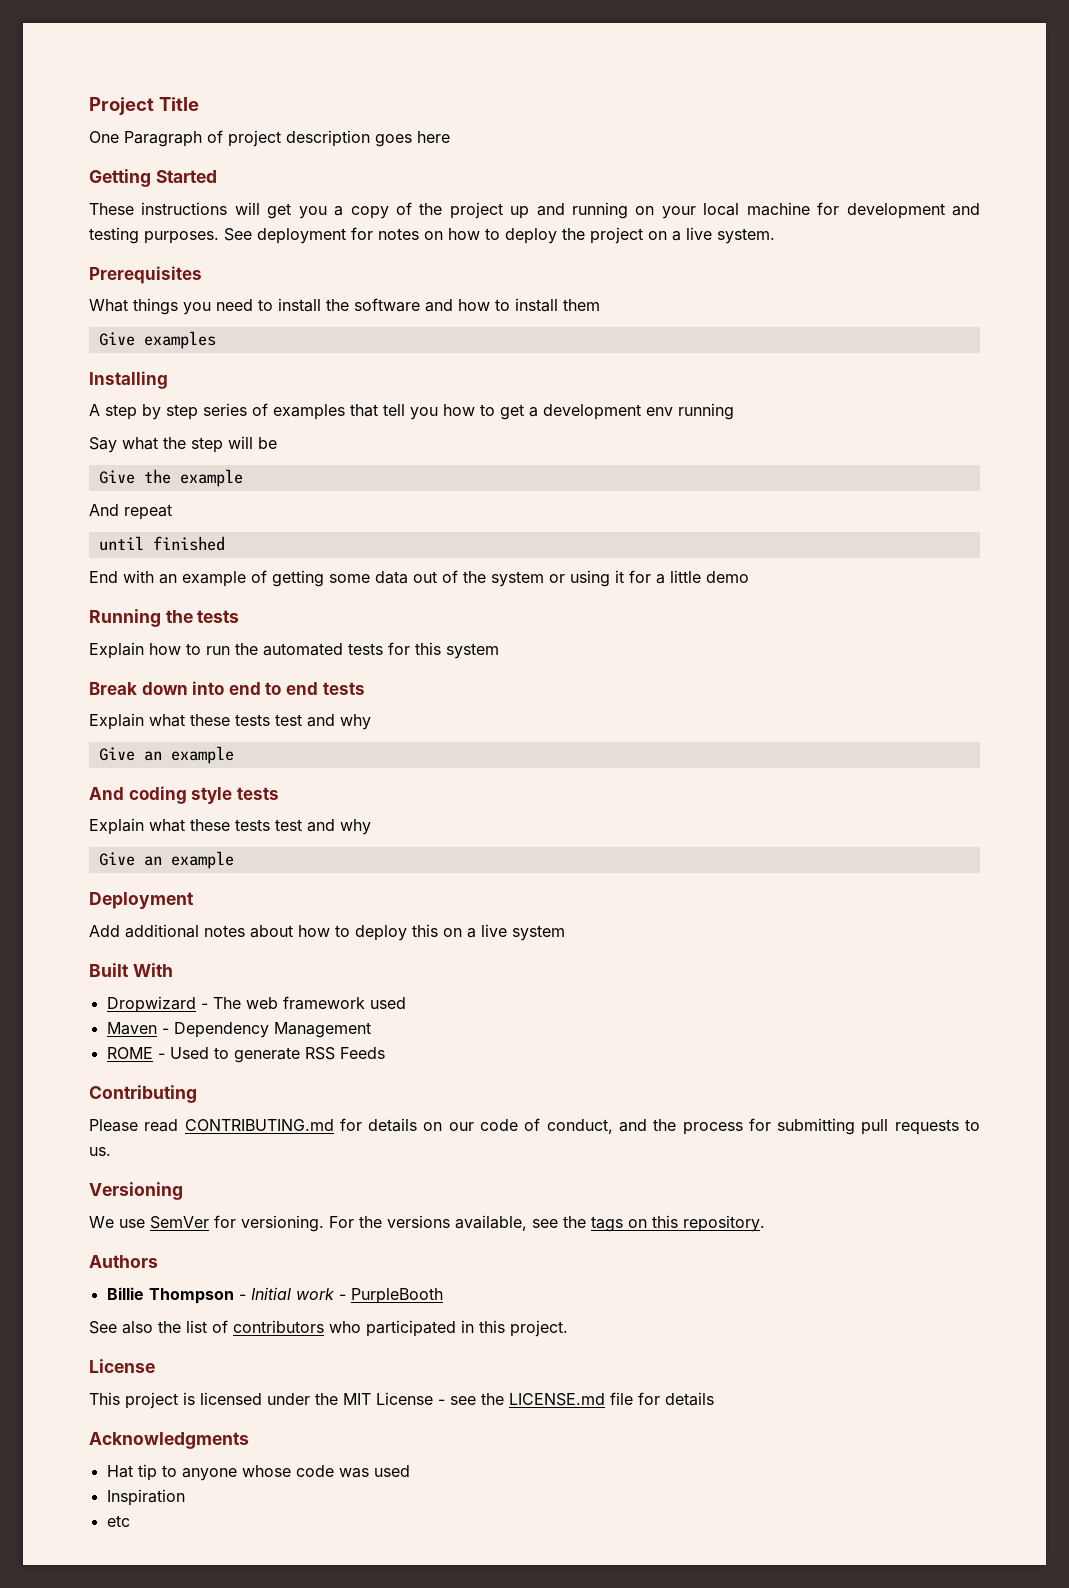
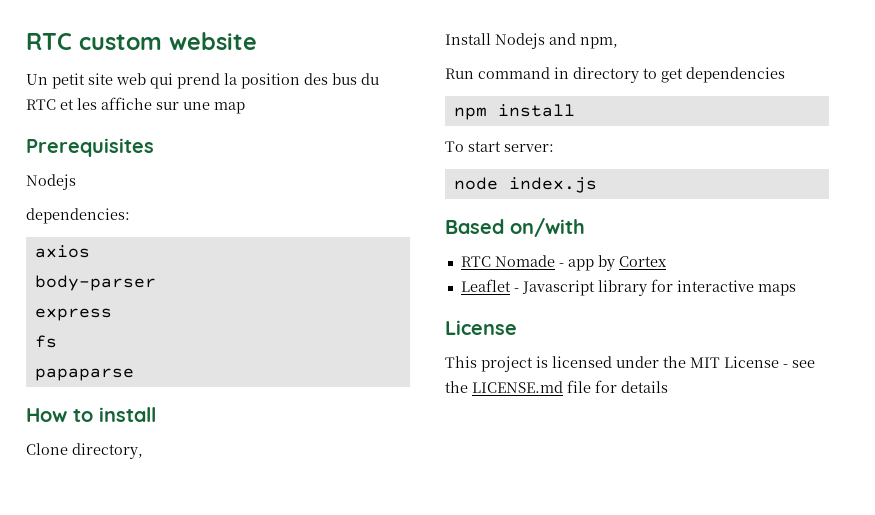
[89,97,199,115] [89,130,450,147] [89,169,217,187] [89,202,981,219] [89,227,775,244] [89,266,202,284] [89,298,600,315] [98,331,216,349] [89,371,168,389] [89,403,734,420] [89,436,277,453] [98,469,243,487] [89,504,172,520] [98,536,225,551] [89,570,749,587] [89,609,240,627] [89,642,499,659] [89,681,365,695] [89,713,371,730] [98,746,234,764] [89,786,279,804] [89,818,371,835] [98,851,234,869] [89,892,194,909] [89,924,565,941] [89,963,173,977] [106,996,406,1013] [106,1022,371,1038] [106,1047,385,1063] [89,1085,197,1103] [89,1118,980,1135] [89,1147,111,1156] [89,1182,183,1200] [89,1215,765,1232] [89,1255,158,1268] [106,1287,443,1304] [89,1320,568,1337] Project Title // One Paragraph of project description goes here // Getting Started // These instructions will get you a copy of the project up and running on your local machine for development and testing purposes. See deployment for notes on how to deploy the project on a live system. // Prerequisites // What things you need to install the software and how to install them // Give examples // Installing // A step by step series of examples that tell you how to get a development env running // Say what the step will be // Give the example // And repeat // until finished // End with an example of getting some data out of the system or using it for a little demo // Running the tests // Explain how to run the automated tests for this system // Break down into end to end tests // Explain what these tests test and why // Give an example // And coding style tests // Explain what these tests test and why // Give an example // Deployment // Add additional notes about how to deploy this on a live system // Built With // Dropwizard - The web framework used // Maven - Dependency Management // ROME - Used to generate RSS Feeds // Contributing // Please read CONTRIBUTING.md for details on our code of conduct, and the process for submitting pull requests to us. // Versioning // We use SemVer for versioning. For the versions available, see the tags on this repository. // Authors // Billie Thompson - Initial work - PurpleBooth // See also the list of contributors who participated in this project. -> [26,32,257,50] [26,73,379,89] [26,97,245,114] [26,138,154,157] [26,174,76,190] [26,208,130,224] [34,245,90,258] [34,275,156,291] [34,308,112,321] [34,335,57,348] [34,368,134,381] [26,407,156,422] [26,443,143,459] [445,33,618,49] [445,67,785,83] [453,104,575,120] [445,141,554,152] [453,177,597,193] [445,218,585,237] [460,255,667,271] [460,279,796,296] RTC custom website // Un petit site web qui prend la position des bus du RTC et les affiche sur une map // Prerequisites // Nodejs // dependencies: // axios // body-parser // express // fs // papaparse // How to install // Clone directory, // Install Nodejs and npm, // Run command in directory to get dependencies // npm install // To start server: // node index.js // Based on/with // RTC Nomade - app by Cortex // Leaflet - Javascript library for interactive maps
[89,1432,249,1449] [106,1464,410,1481] [106,1489,185,1506] [106,1515,130,1527] // Acknowledgments // Hat tip to anyone whose code was used // Inspiration // etc -> (668, 387) none

